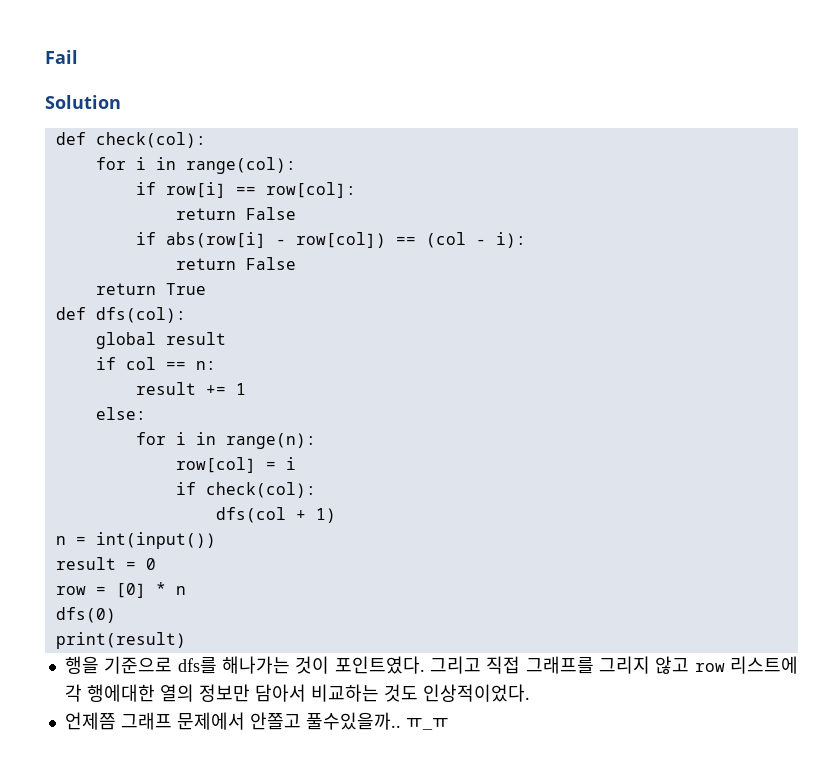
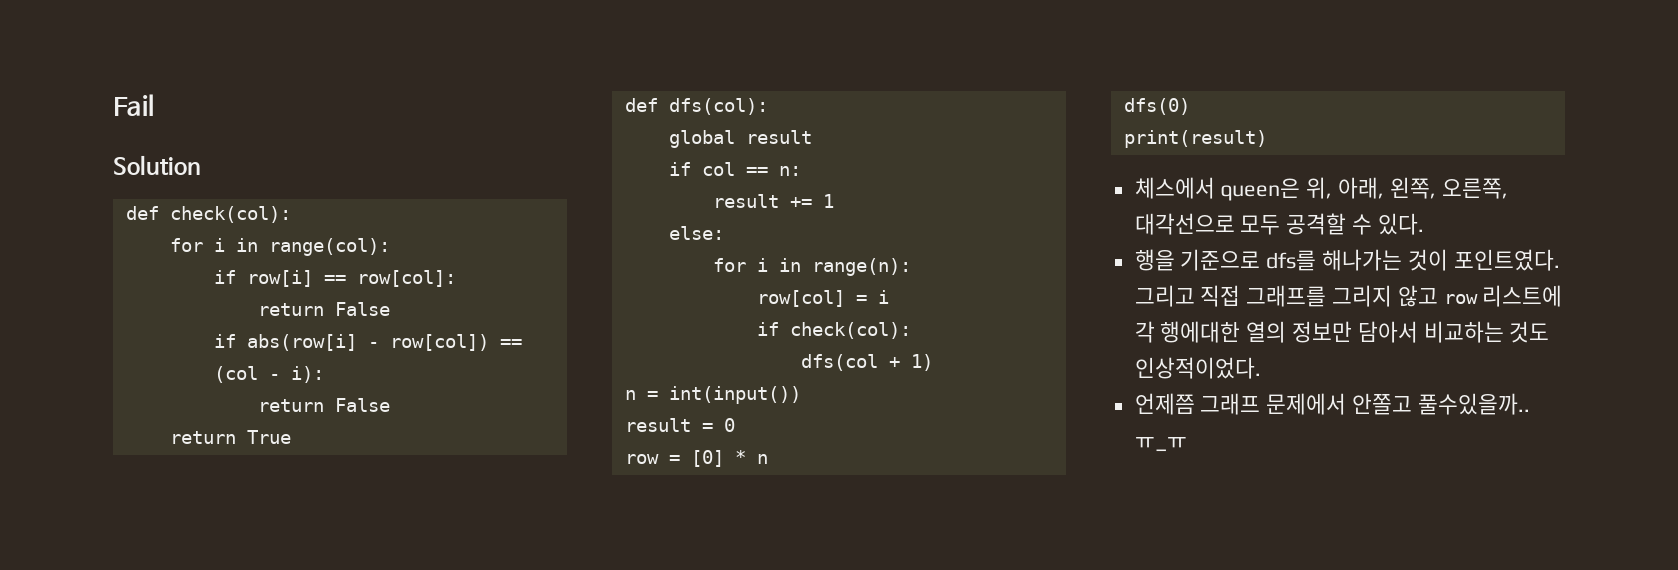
(186, 640) none -> [1134,177,1508,201] [1134,213,1424,235] // 체스에서 queen은 위, 아래, 왼쪽, 오른쪽, 대각선으로 모두 공격할 수 있다.

